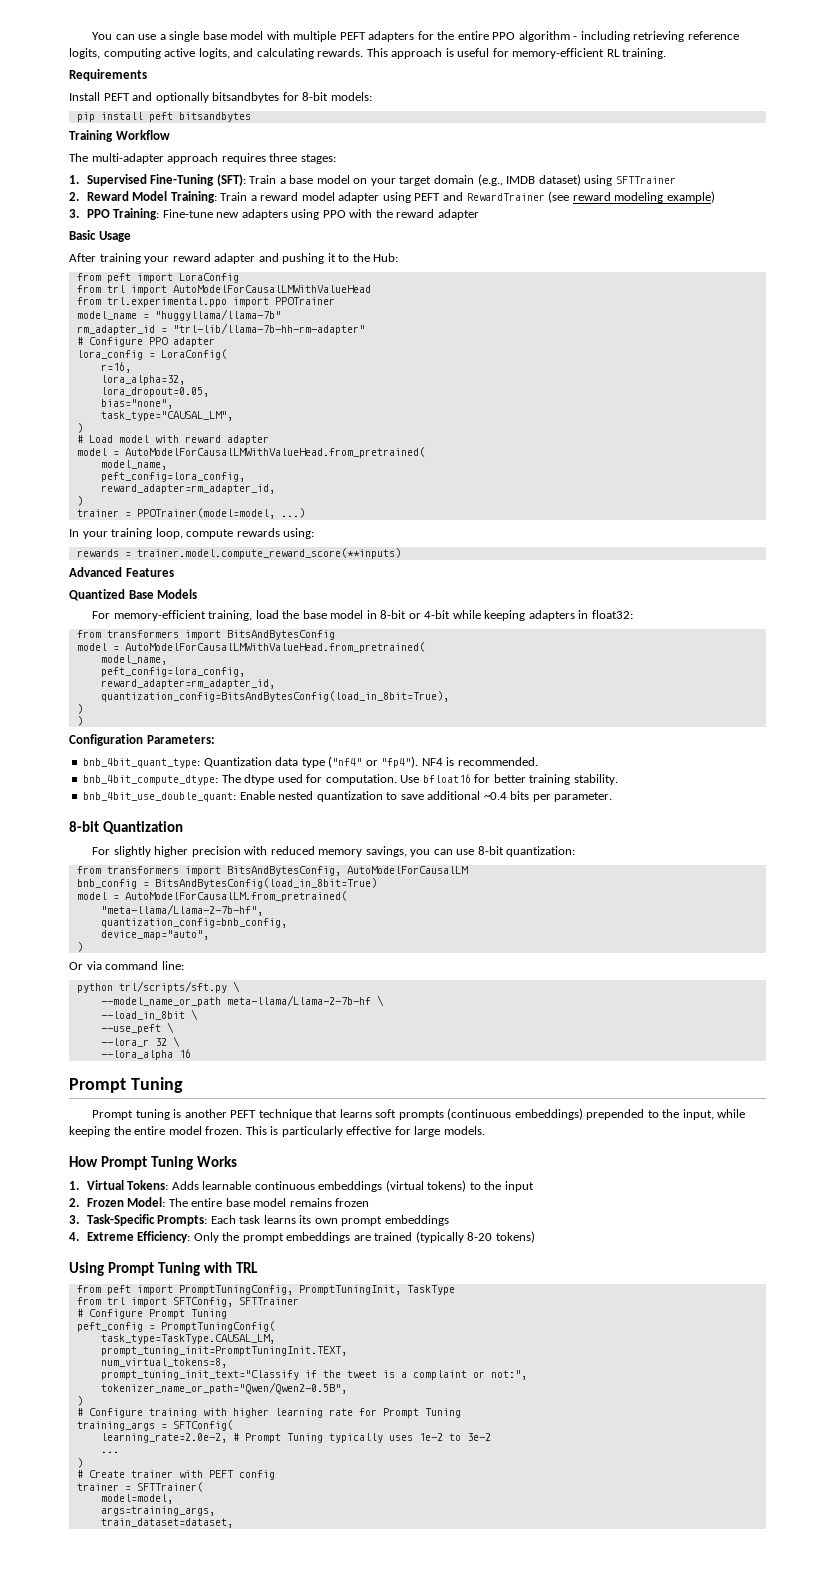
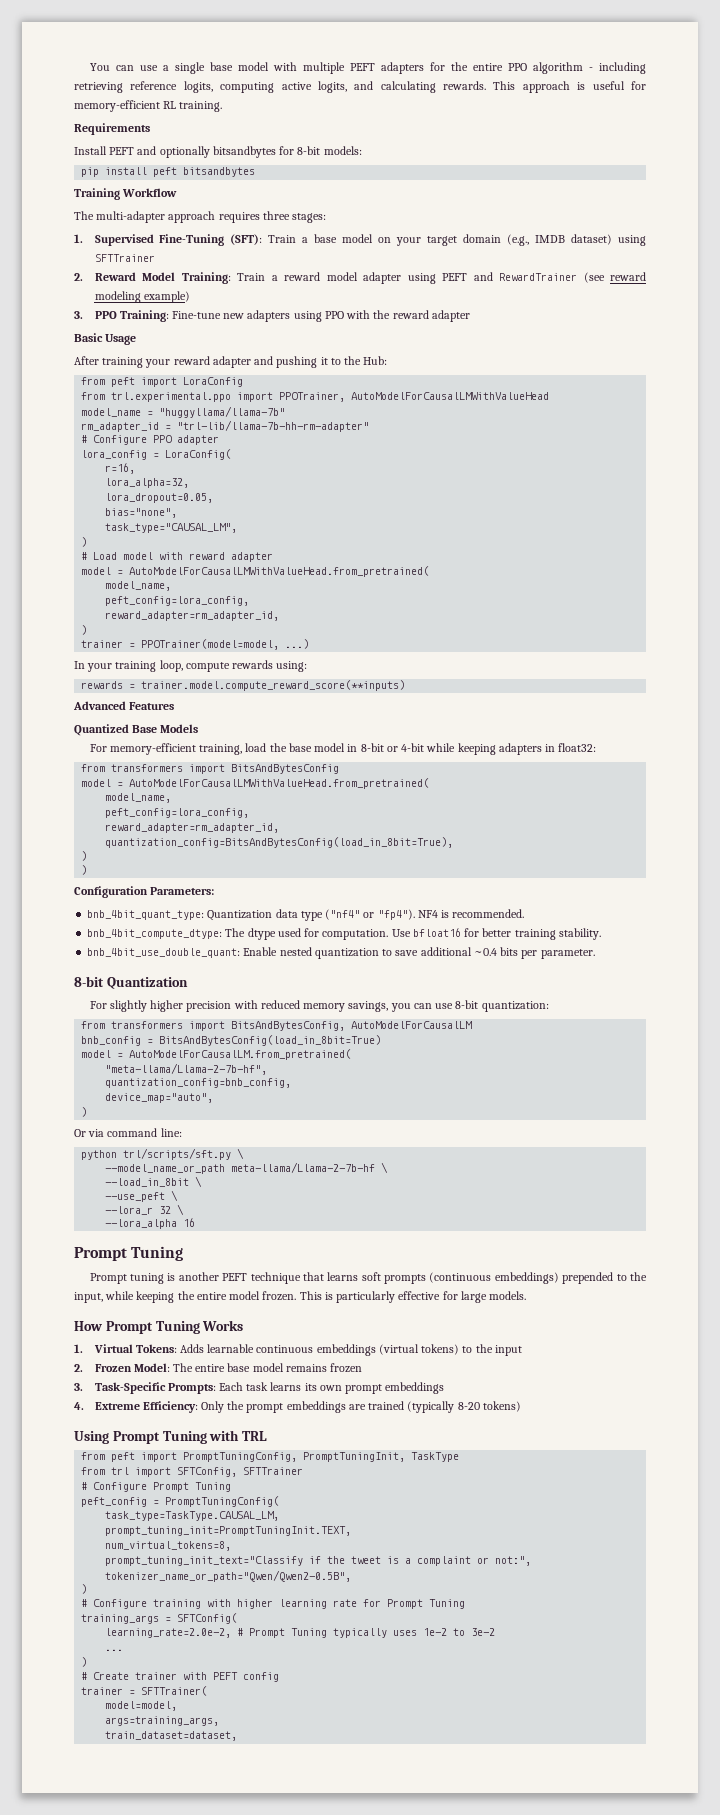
[76,285,371,295] // from trl import AutoModelForCausalLMWithValueHead -> (244, 382) none
[274,297,335,305] PPOTrainer -> [279,392,550,402] PPOTrainer, AutoModelForCausalLMWithValueHead

